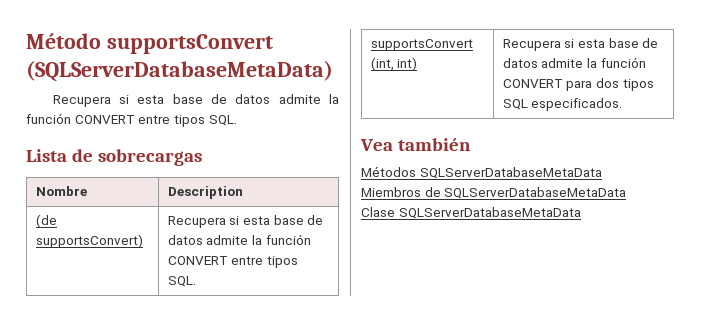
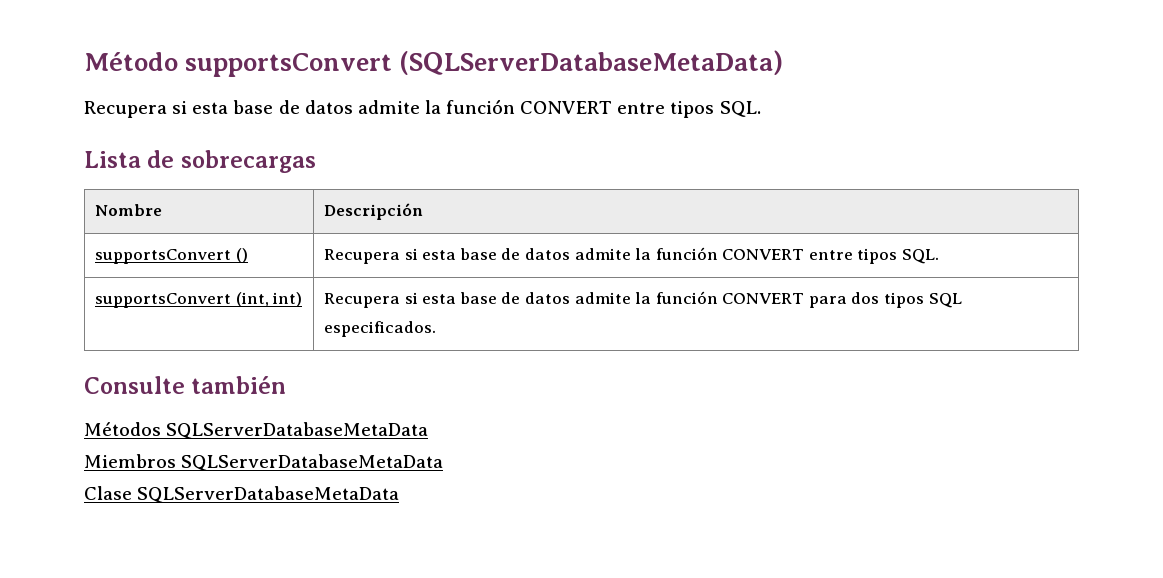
[167,186,243,199] [35,214,57,228] [35,234,143,248] Description // (de supportsConvert) -> [323,203,423,220] [94,248,248,264] Descripción // supportsConvert ()
[360,139,393,151] Vea -> [84,376,185,394] Consulte
[424,187,441,197] de -> (176, 461) none

